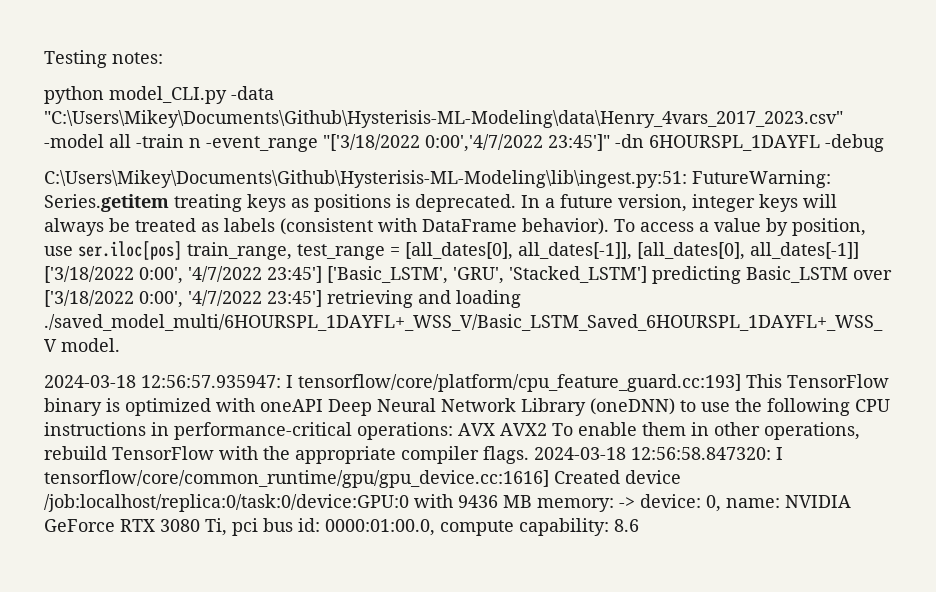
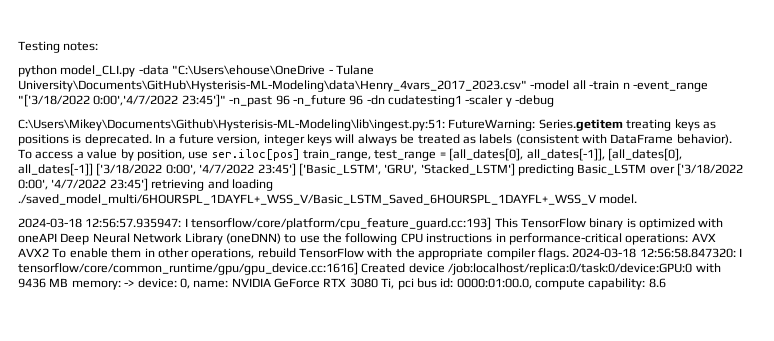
[44,110,843,128] "C:\Users\Mikey\Documents\Github\Hysterisis-ML-Modeling\data\Henry_4vars_2017_2023.csv" -> [172,65,374,75] [18,80,527,92] "C:\Users\ehouse\OneDrive - Tulane University\Documents\GitHub\Hysterisis-ML-Modeling\data\Henry_4vars_2017_2023.csv"
[615,134,820,151] -dn 6HOURSPL_1DAYFL -> [229,95,512,107] -n_past 96 -n_future 96 -dn cudatesting1 -scaler y

